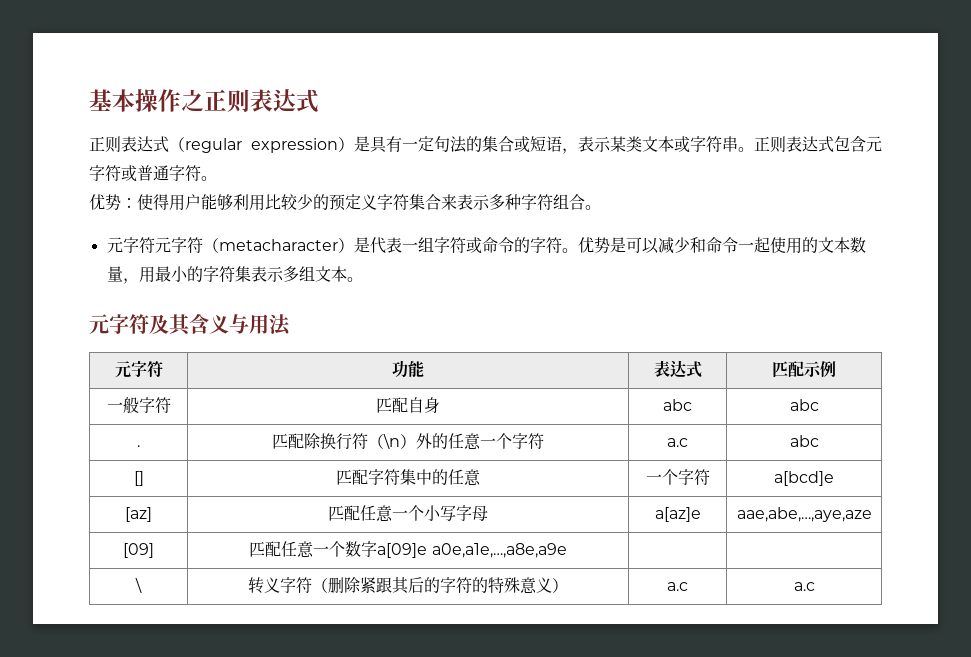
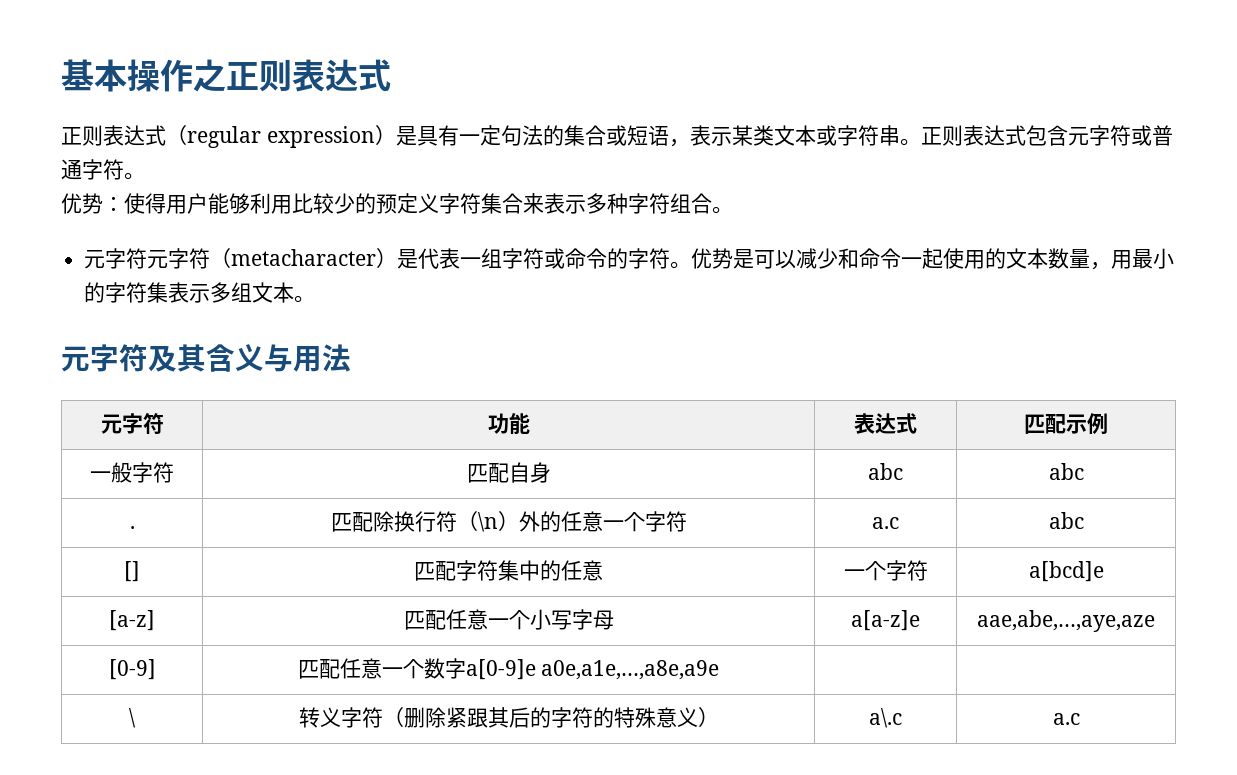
[125,507,152,522] [az] -> [109,610,155,631] [a-z]
[654,507,701,522] a[az]e -> [851,610,920,631] a[a-z]e
[123,543,154,558] [09] -> [108,659,156,680] [0-9]
[377,543,428,558] a[09]e -> [465,659,536,680] a[0-9]e
[667,582,688,591] a.c -> [869,708,902,728] a\.c

